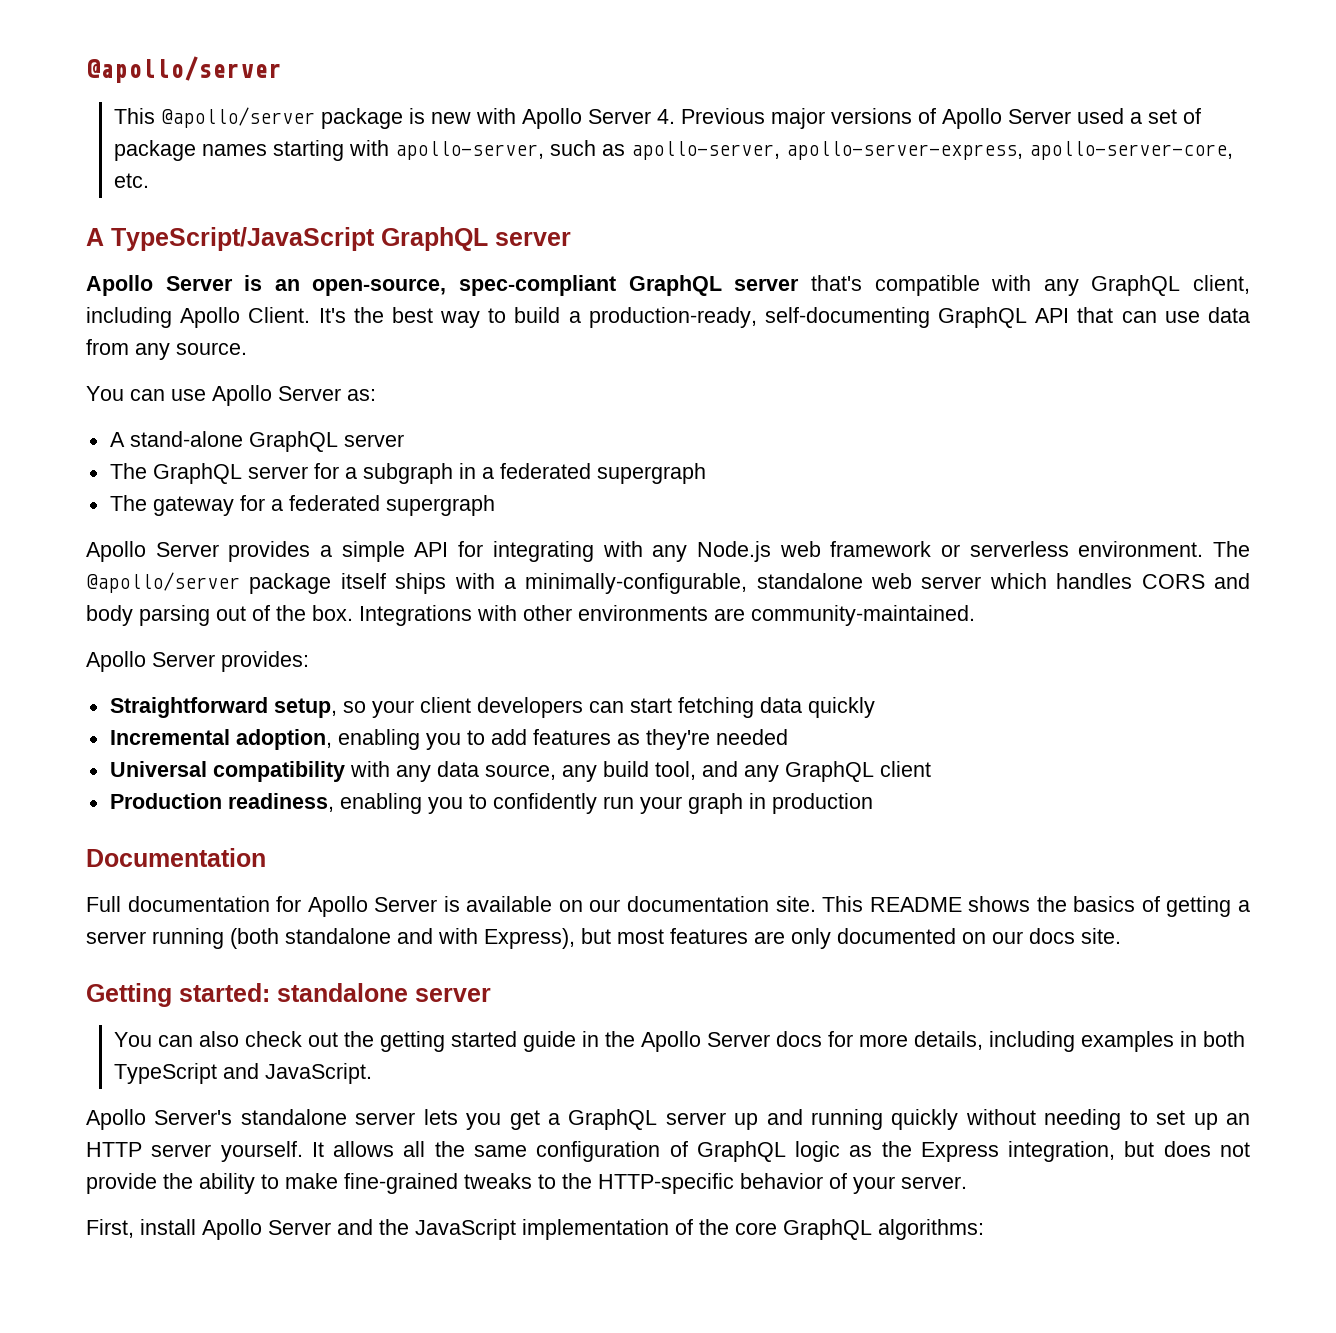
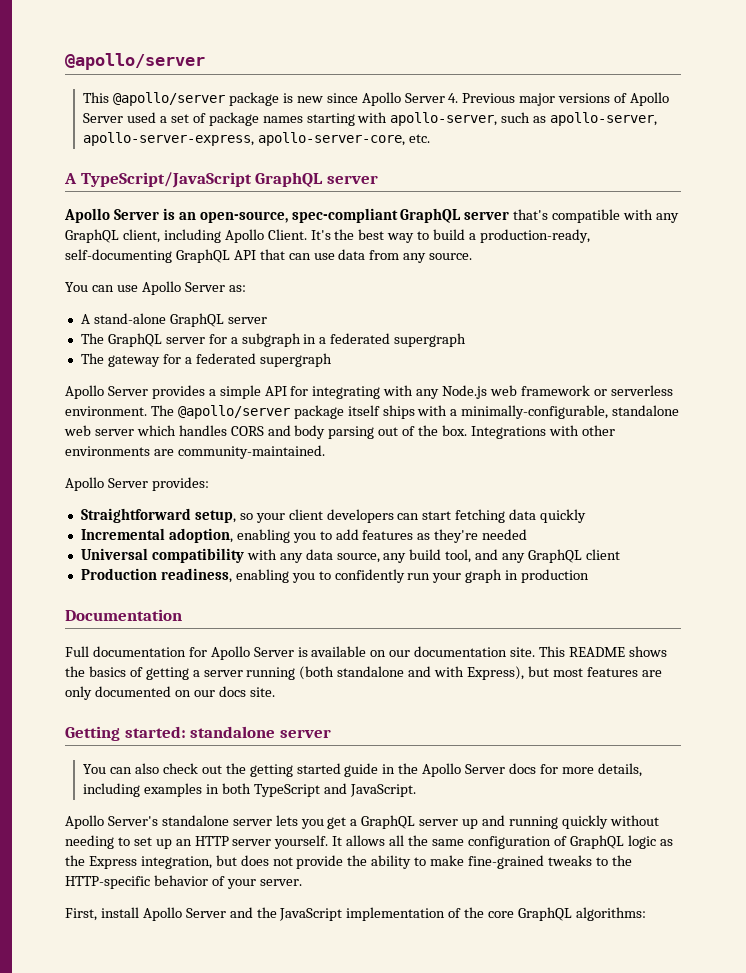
[476,108,517,124] with -> [326,93,358,103] since

